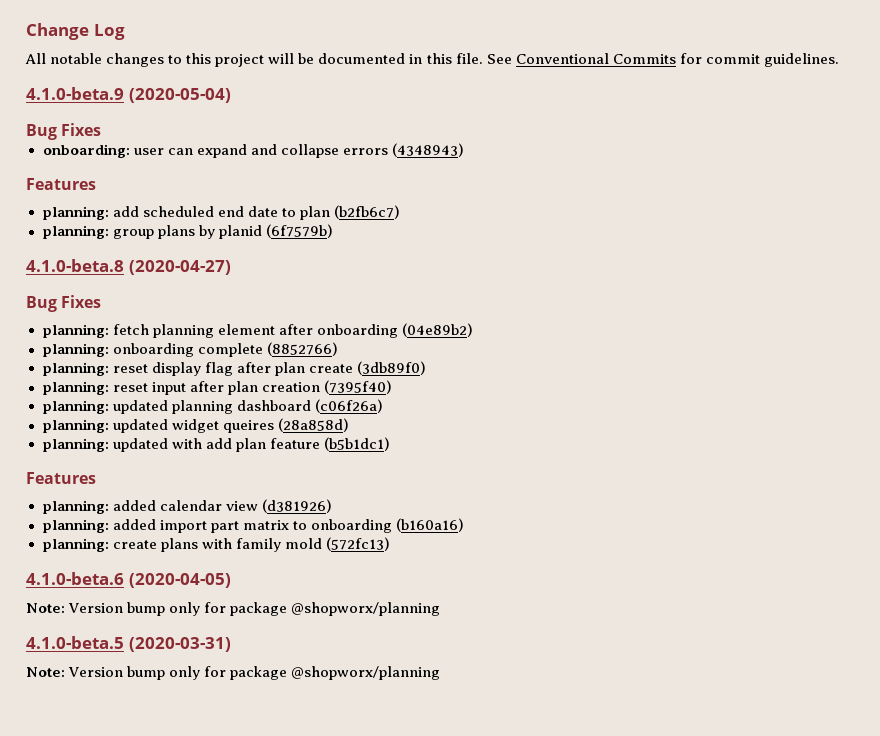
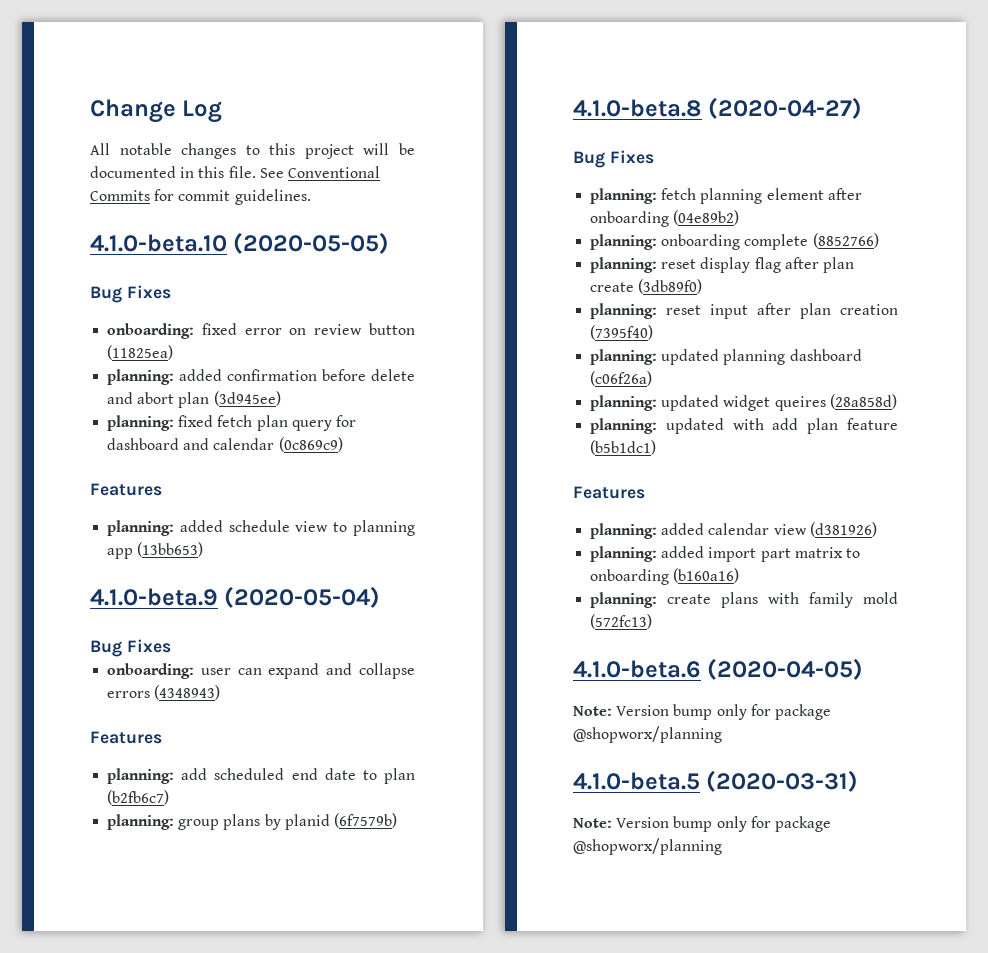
(839, 60) none -> [90,232,390,254] [90,285,171,303] [107,323,415,339] [107,345,174,360] [107,369,415,385] [107,391,281,408] [107,415,356,431] [107,437,343,452] [90,483,162,496] [107,520,415,536] [107,542,204,559] // 4.1.0-beta.10 (2020-05-05) // Bug Fixes // onboarding: fixed error on review button (11825ea) // planning: added confirmation before delete and abort plan (3d945ee) // planning: fixed fetch plan query for dashboard and calendar (0c869c9) // Features // planning: added schedule view to planning app (13bb653)

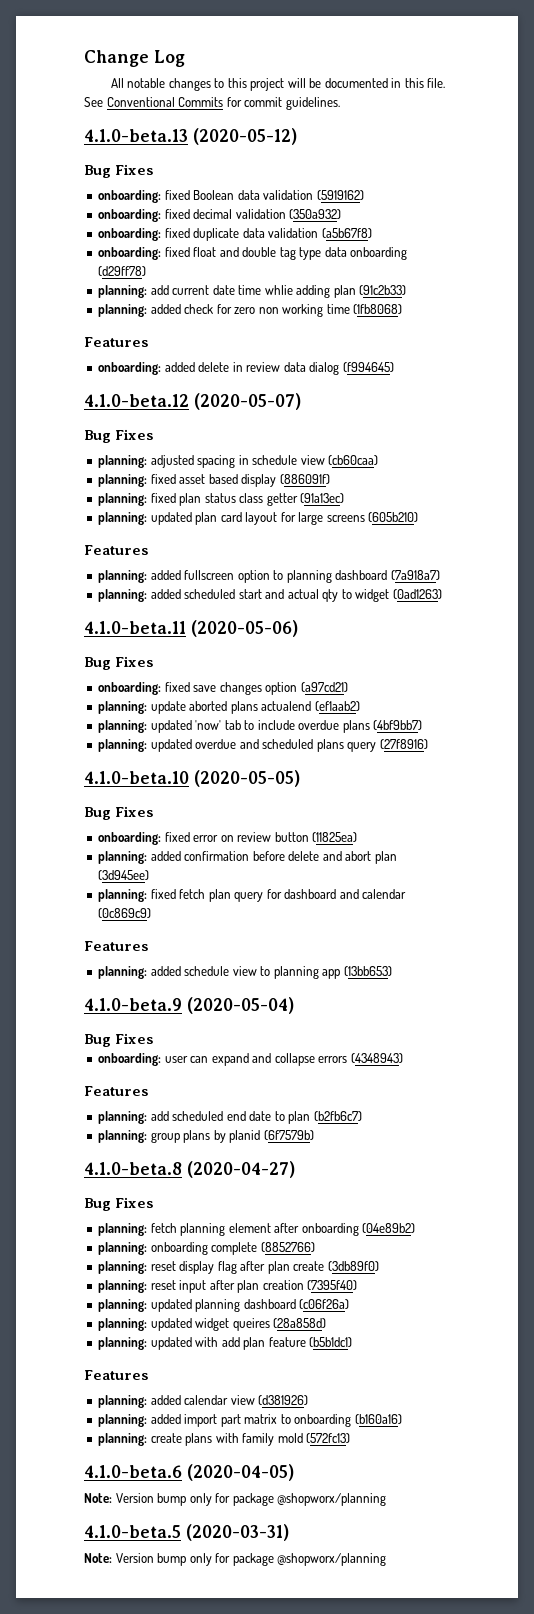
(311, 197) none -> [84,128,297,145] [84,164,154,178] [98,190,364,203] [98,209,342,222] [98,228,372,241] [98,247,408,260] [98,266,147,276] [98,285,407,298] [98,304,403,317] [84,337,148,347] [98,362,394,375] [84,393,301,410] [84,429,154,443] [98,455,379,468] [98,474,330,487] [98,493,345,506] [98,512,419,525] [84,545,148,555] [98,570,440,583] [98,589,442,602] [84,620,298,637] [84,656,154,670] [98,682,348,695] [98,701,360,714] [98,720,423,733] [98,739,428,752] // 4.1.0-beta.13 (2020-05-12) // Bug Fixes // onboarding: fixed Boolean data validation (5919162) // onboarding: fixed decimal validation (350a932) // onboarding: fixed duplicate data validation (a5b67f8) // onboarding: fixed float and double tag type data onboarding (d29ff78) // planning: add current date time whlie adding plan (91c2b33) // planning: added check for zero non working time (1fb8068) // Features // onboarding: added delete in review data dialog (f994645) // 4.1.0-beta.12 (2020-05-07) // Bug Fixes // planning: adjusted spacing in schedule view (cb60caa) // planning: fixed asset based display (886091f) // planning: fixed plan status class getter (91a13ec) // planning: updated plan card layout for large screens (605b210) // Features // planning: added fullscreen option to planning dashboard (7a918a7) // planning: added scheduled start and actual qty to widget (0ad1263) // 4.1.0-beta.11 (2020-05-06) // Bug Fixes // onboarding: fixed save changes option (a97cd21) // planning: update aborted plans actualend (ef1aab2) // planning: updated 'now' tab to include overdue plans (4bf9bb7) // planning: updated overdue and scheduled plans query (27f8916)

